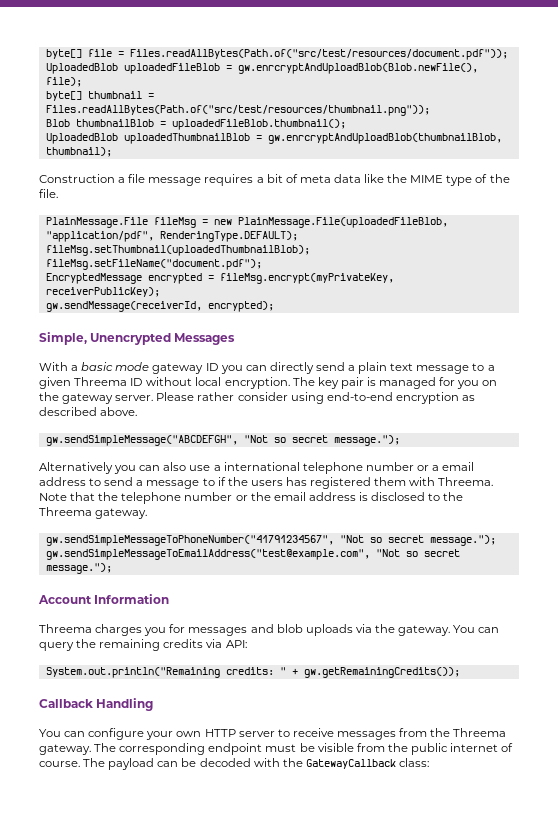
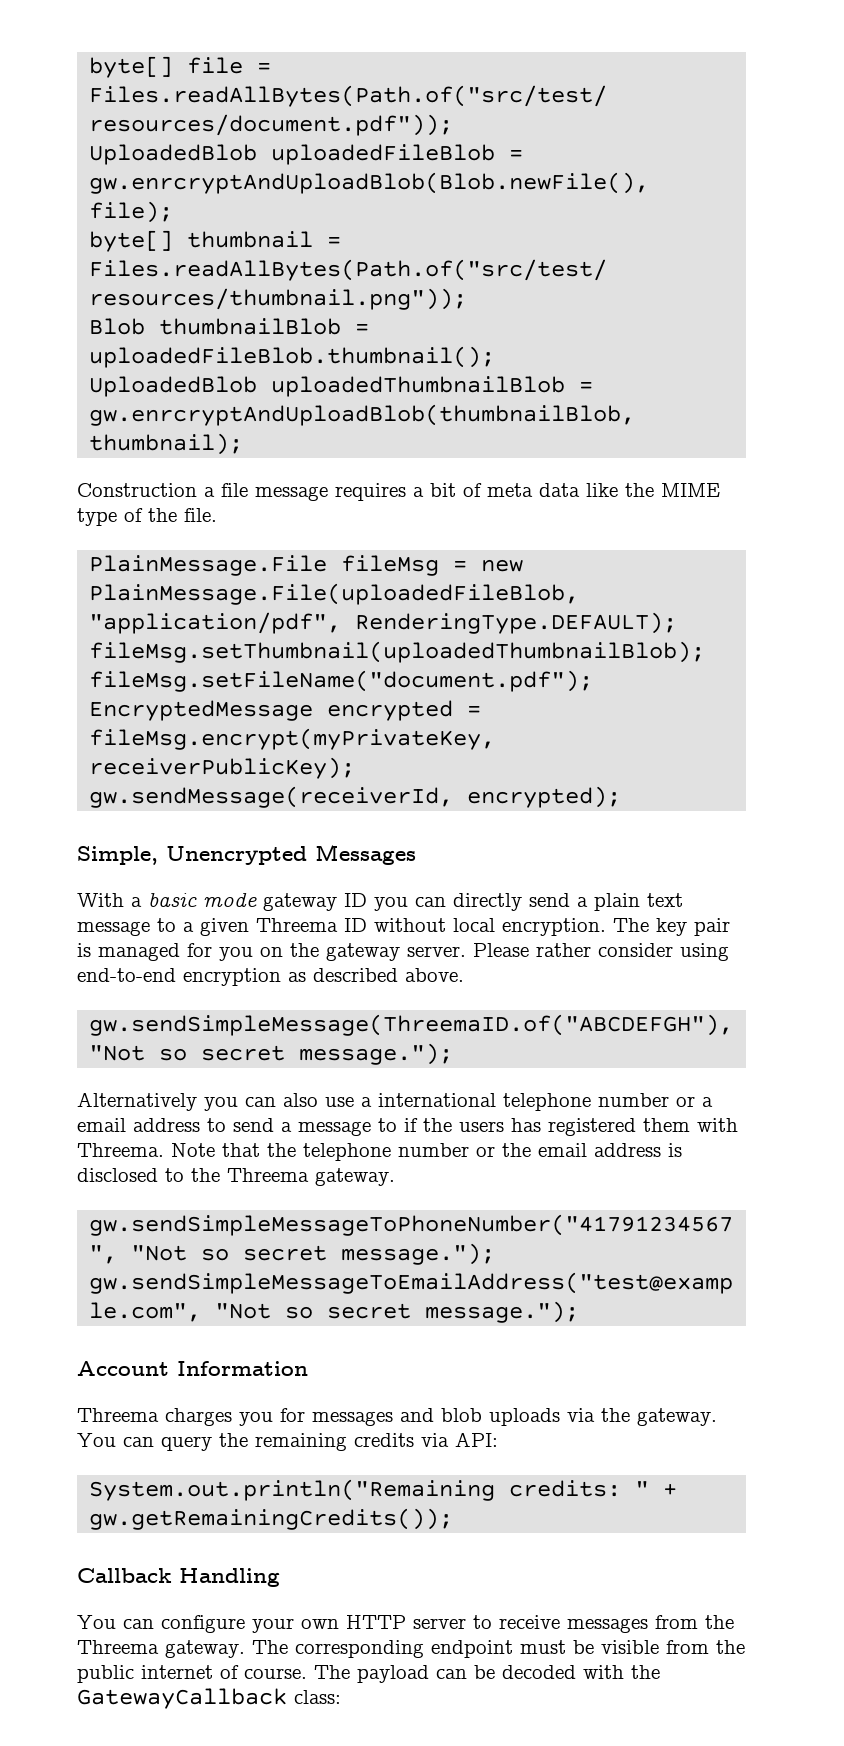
[45,435,238,446] gw.sendSimpleMessage("ABCDEFGH", -> [89,1014,734,1036] gw.sendSimpleMessage(ThreemaID.of("ABCDEFGH"),

